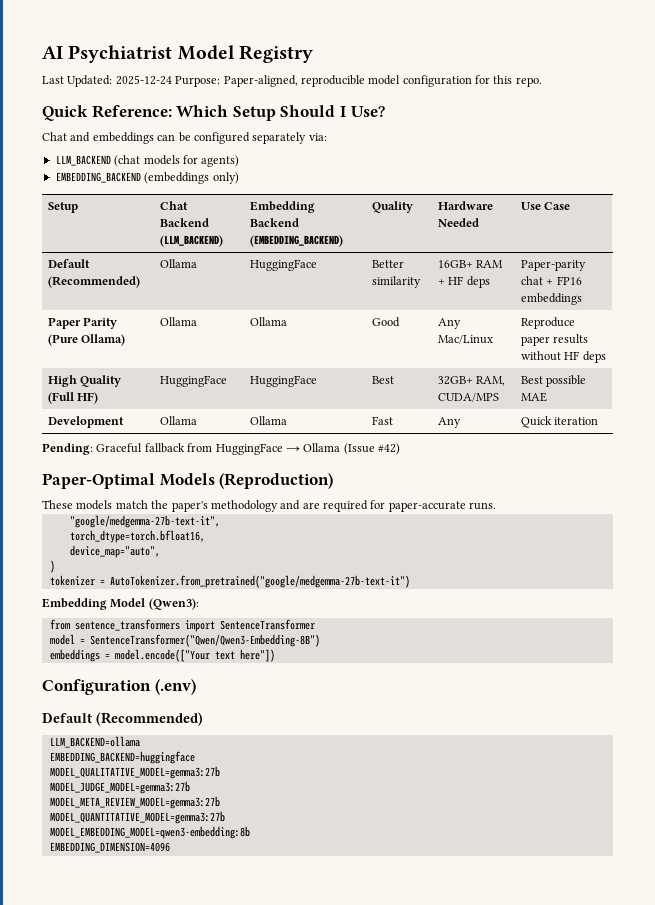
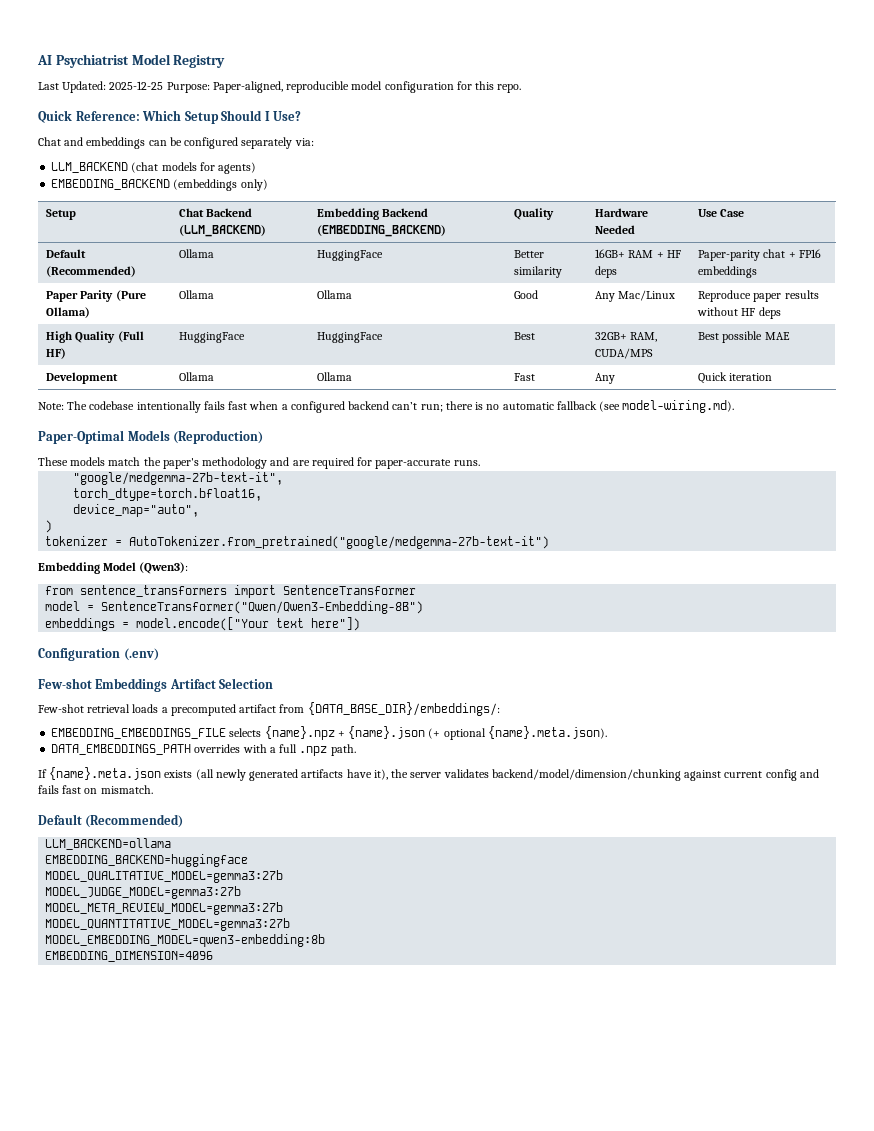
[115,75,172,85] 2025-12-24 -> [109,81,164,90] 2025-12-25
[42,443,400,455] Pending: Graceful fallback from HuggingFace → Ollama (Issue #42) -> [38,400,735,413] Note: The codebase intentionally fails fast when a configured backend can’t run; there is no automatic fallback (see model-wiring.md).
(196, 687) none -> [38,678,274,692] [38,702,500,716] [51,726,607,740] [51,744,356,756] [38,767,819,781] [38,785,153,794] // Few-shot Embeddings Artifact Selection // Few-shot retrieval loads a precomputed artifact from {DATA_BASE_DIR}/embeddings/: // EMBEDDING_EMBEDDINGS_FILE selects {name}.npz + {name}.json (+ optional {name}.meta.json). // DATA_EMBEDDINGS_PATH overrides with a full .npz path. // If {name}.meta.json exists (all newly generated artifacts have it), the server validates backend/model/dimension/chunking against current config and fails fast on mismatch.

